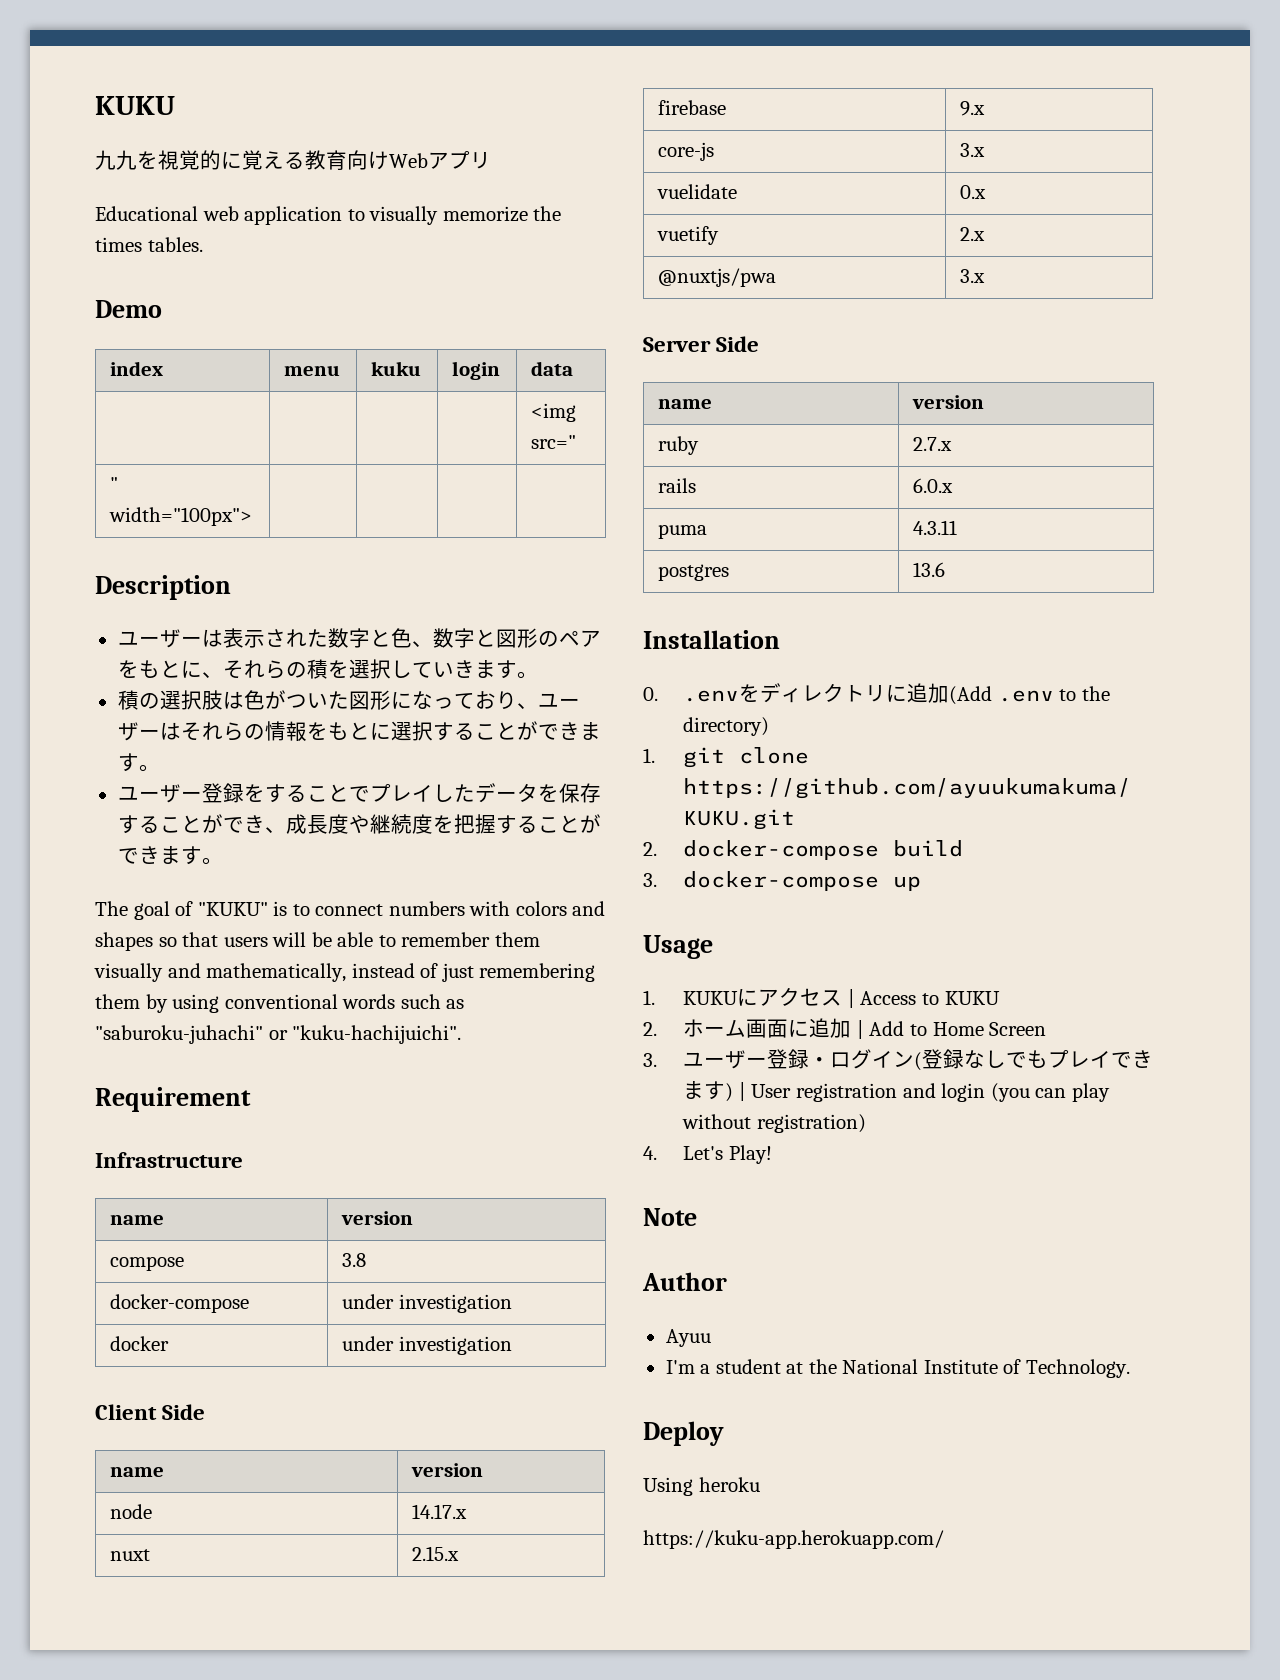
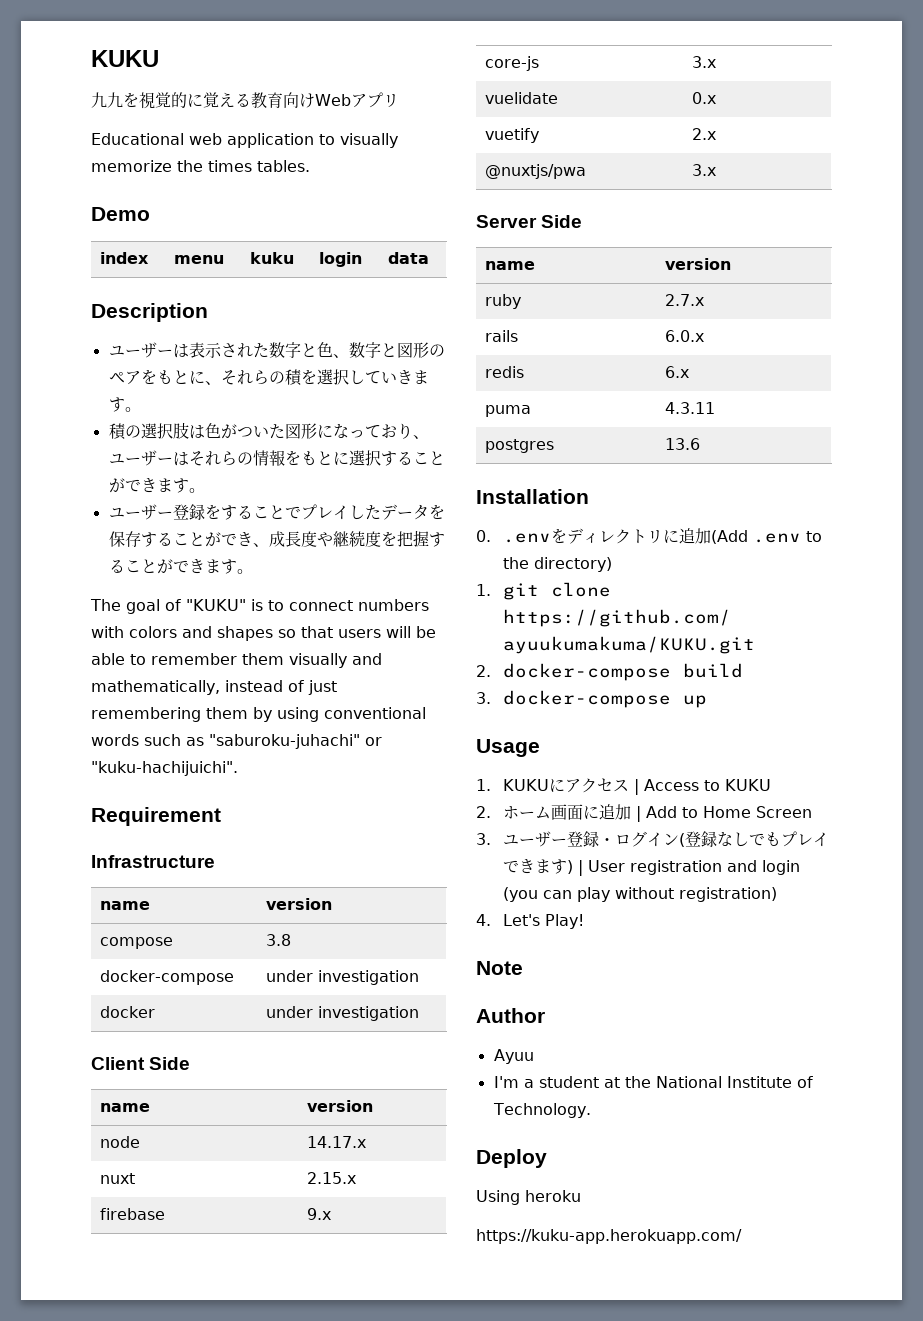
[530,403,576,422] [530,435,576,449] [109,477,118,491] [108,507,252,526] // | | | | <img src=" // " width="100px"> | | | | -> (430, 258) none
(953, 485) none -> [485,366,525,378] [665,366,690,378] // redis | 6.x

